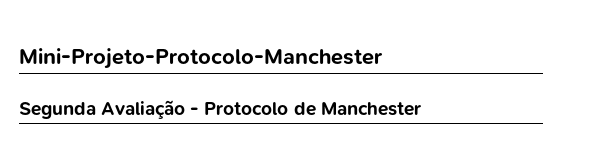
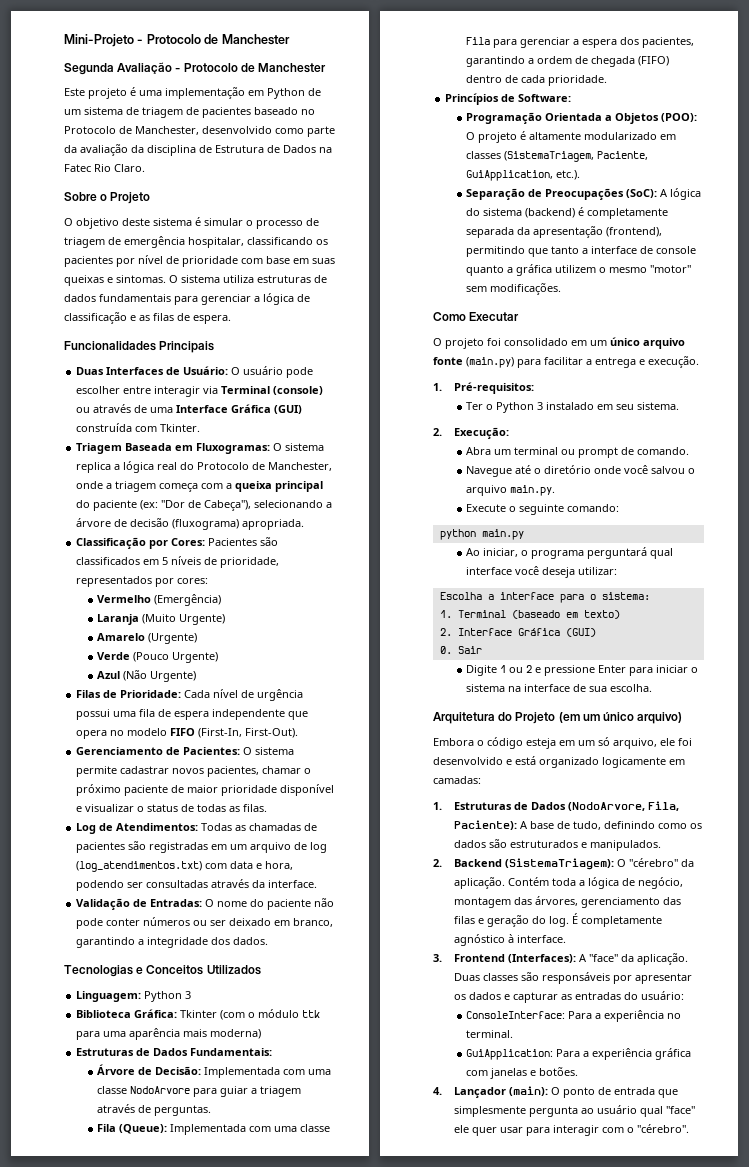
[19,48,383,69] Mini-Projeto-Protocolo-Manchester -> [64,34,290,47] Mini-Projeto - Protocolo de Manchester
(421, 109) none -> [64,87,321,99] [64,107,315,118] [64,126,335,137] [64,144,332,156] [64,164,145,172] [64,192,151,204] [64,217,319,229] [64,236,328,248] [64,255,335,267] [64,275,327,286] [64,293,310,305] [64,312,231,324] [64,341,215,353] [76,366,314,378] [76,386,324,397] [76,404,303,414] [76,423,201,432] [76,443,325,454] [76,461,333,473] [76,481,324,492] [76,500,333,511] [76,518,305,530] [76,537,279,549] [76,556,280,568] [76,576,209,587] [97,594,222,606] [97,614,226,625] [97,633,198,644] [97,652,219,663] [97,670,197,682] [76,689,304,701] [76,709,309,720] [76,728,299,739] [76,747,295,755] [76,766,312,777] [76,784,335,796] [76,804,268,812] [76,823,318,834] [76,841,328,853] [76,861,294,872] [76,879,318,891] [76,898,335,910] [76,917,334,929] [76,937,269,948] [64,965,261,977] [76,991,192,1002] [76,1009,321,1020] [76,1028,262,1040] [76,1048,273,1056] [97,1064,332,1078] [97,1086,302,1097] [97,1104,212,1116] [97,1124,331,1135] [466,37,695,48] [466,56,670,67] [466,75,608,86] [445,93,572,105] [466,112,698,124] [466,131,677,143] [466,151,649,162] [466,170,581,181] [466,188,702,200] [466,207,669,219] [466,226,663,238] [466,246,697,257] [466,264,692,276] [466,283,562,295] [433,312,520,321] [433,337,685,349] [433,356,699,368] [433,382,535,394] [466,402,680,413] [433,427,510,439] [466,447,690,458] [466,465,696,477] [466,485,556,496] [466,504,620,515] [439,529,524,540] [466,547,674,559] [466,566,618,578] [439,592,650,603] [439,610,620,619] [439,628,596,637] [439,646,482,654] [466,665,699,676] [466,684,653,692] [433,712,683,724] [433,737,692,749] [433,756,685,768] [433,776,481,784] [433,801,680,811] [454,820,703,830] [454,839,662,851] [433,858,695,870] [454,877,684,889] [454,896,682,908] [454,913,663,927] [454,934,567,946] [433,953,689,965] [454,972,693,984] [454,991,685,1003] [466,1010,682,1022] [466,1030,514,1038] [466,1048,692,1060] [466,1067,579,1079] [433,1086,679,1098] [454,1105,696,1117] [454,1124,690,1136] // Este projeto é uma implementação em Python de um sistema de triagem de pacientes baseado no Protocolo de Manchester, desenvolvido como parte da avaliação da disciplina de Estrutura de Dados na Fatec Rio Claro. // Sobre o Projeto // O objetivo deste sistema é simular o processo de triagem de emergência hospitalar, classificando os pacientes por nível de prioridade com base em suas queixas e sintomas. O sistema utiliza estruturas de dados fundamentais para gerenciar a lógica de classificação e as filas de espera. // Funcionalidades Principais // Duas Interfaces de Usuário: O usuário pode escolher entre interagir via Terminal (console) ou através de uma Interface Gráfica (GUI) construída com Tkinter. // Triagem Baseada em Fluxogramas: O sistema replica a lógica real do Protocolo de Manchester, onde a triagem começa com a queixa principal do paciente (ex: "Dor de Cabeça"), selecionando a árvore de decisão (fluxograma) apropriada. // Classificação por Cores: Pacientes são classificados em 5 níveis de prioridade, representados por cores: // Vermelho (Emergência) // Laranja (Muito Urgente) // Amarelo (Urgente) // Verde (Pouco Urgente) // Azul (Não Urgente) // Filas de Prioridade: Cada nível de urgência possui uma fila de espera independente que opera no modelo FIFO (First-In, First-Out). // Gerenciamento de Pacientes: O sistema permite cadastrar novos pacientes, chamar o próximo paciente de maior prioridade disponível e visualizar o status de todas as filas. // Log de Atendimentos: Todas as chamadas de pacientes são registradas em um arquivo de log (log_atendimentos.txt) com data e hora, podendo ser consultadas através da interface. // Validação de Entradas: O nome do paciente não pode conter números ou ser deixado em branco, garantindo a integridade dos dados. // Tecnologias e Conceitos Utilizados // Linguagem: Python 3 // Biblioteca Gráfica: Tkinter (com o módulo ttk para uma aparência mais moderna) // Estruturas de Dados Fundamentais: // Árvore de Decisão: Implementada com uma classe NodoArvore para guiar a triagem através de perguntas. // Fila (Queue): Implementada com uma classe Fila para gerenciar a espera dos pacientes, garantindo a ordem de chegada (FIFO) dentro de cada prioridade. // Princípios de Software: // Programação Orientada a Objetos (POO): O projeto é altamente modularizado em classes (SistemaTriagem, Paciente, GuiApplication, etc.). // Separação de Preocupações (SoC): A lógica do sistema (backend) é completamente separada da apresentação (frontend), permitindo que tanto a interface de console quanto a gráfica utilizem o mesmo "motor" sem modificações. // Como Executar // O projeto foi consolidado em um único arquivo fonte (main.py) para facilitar a entrega e execução. // 1. Pré-requisitos: // Ter o Python 3 instalado em seu sistema. // 2. Execução: // Abra um terminal ou prompt de comando. // Navegue até o diretório onde você salvou o arquivo main.py. // Execute o seguinte comando: // python main.py // Ao iniciar, o programa perguntará qual interface você deseja utilizar: // Escolha a interface para o sistema: // 1. Terminal (baseado em texto) // 2. Interface Gráfica (GUI) // 0. Sair // Digite 1 ou 2 e pressione Enter para iniciar o sistema na interface de sua escolha. // Arquitetura do Projeto (em um único arquivo) // Embora o código esteja em um só arquivo, ele foi desenvolvido e está organizado logicamente em camadas: // 1. Estruturas de Dados (NodoArvore, Fila, Paciente): A base de tudo, definindo como os dados são estruturados e manipulados. // 2. Backend (SistemaTriagem): O "cérebro" da aplicação. Contém toda a lógica de negócio, montagem das árvores, gerenciamento das filas e geração do log. É completamente agnóstico à interface. // 3. Frontend (Interfaces): A "face" da aplicação. Duas classes são responsáveis por apresentar os dados e capturar as entradas do usuário: // ConsoleInterface: Para a experiência no terminal. // GuiApplication: Para a experiência gráfica com janelas e botões. // 4. Lançador (main): O ponto de entrada que simplesmente pergunta ao usuário qual "face" ele quer usar para interagir com o "cérebro".

